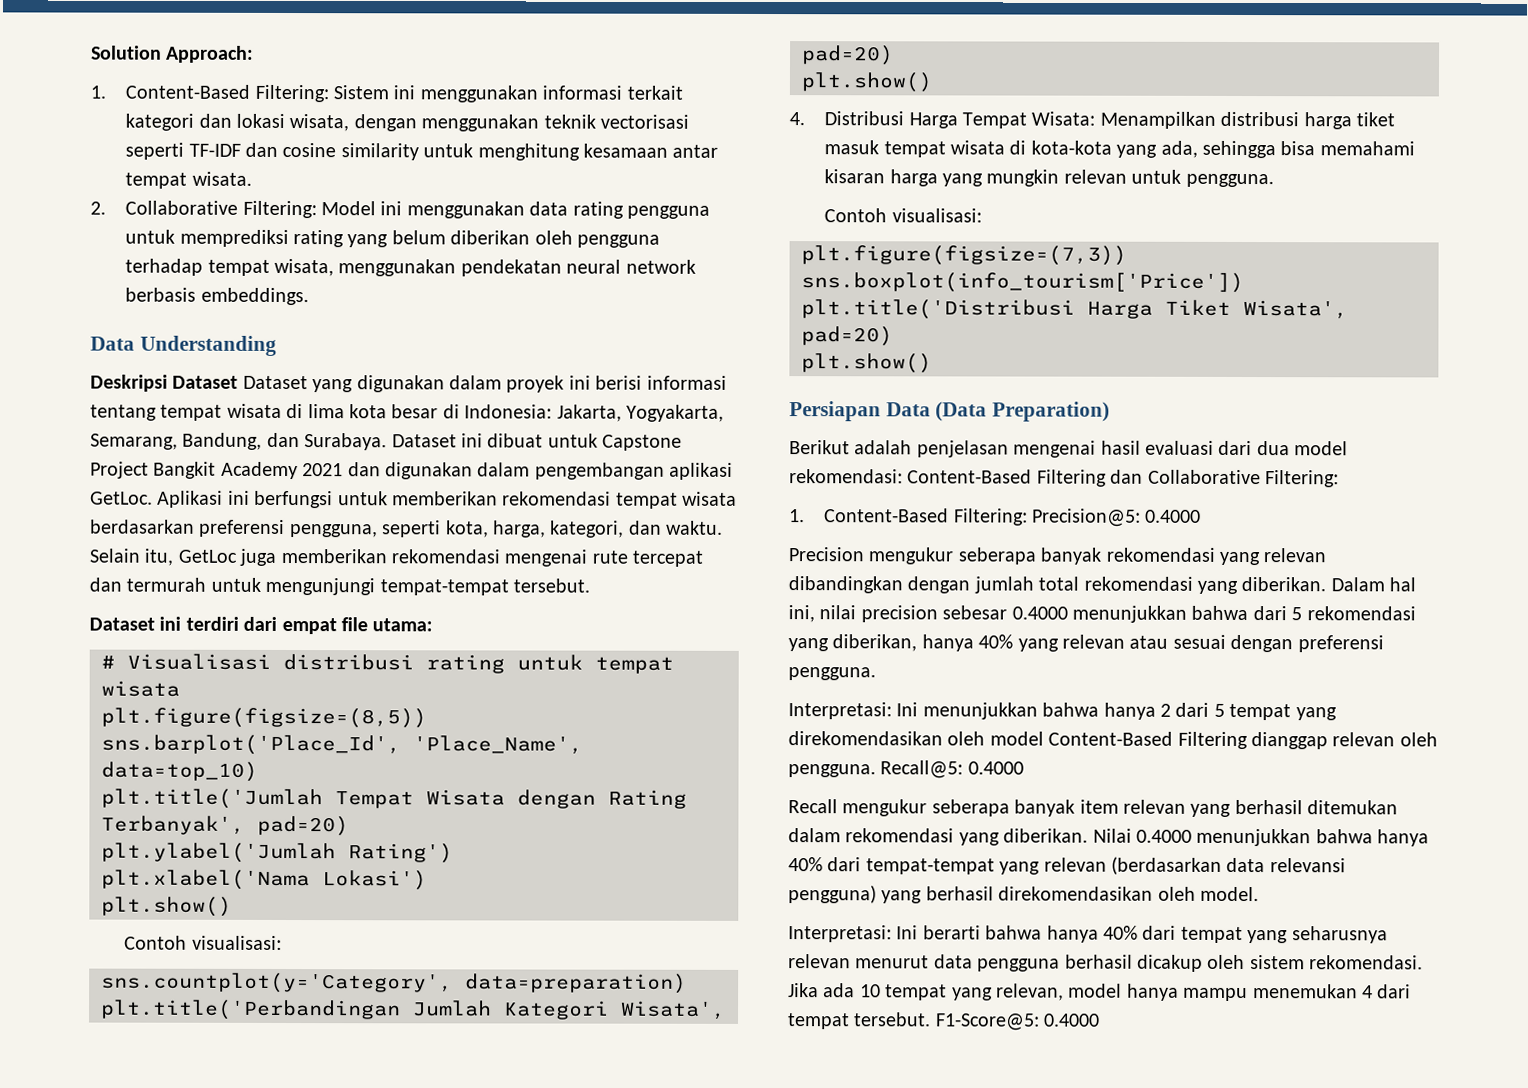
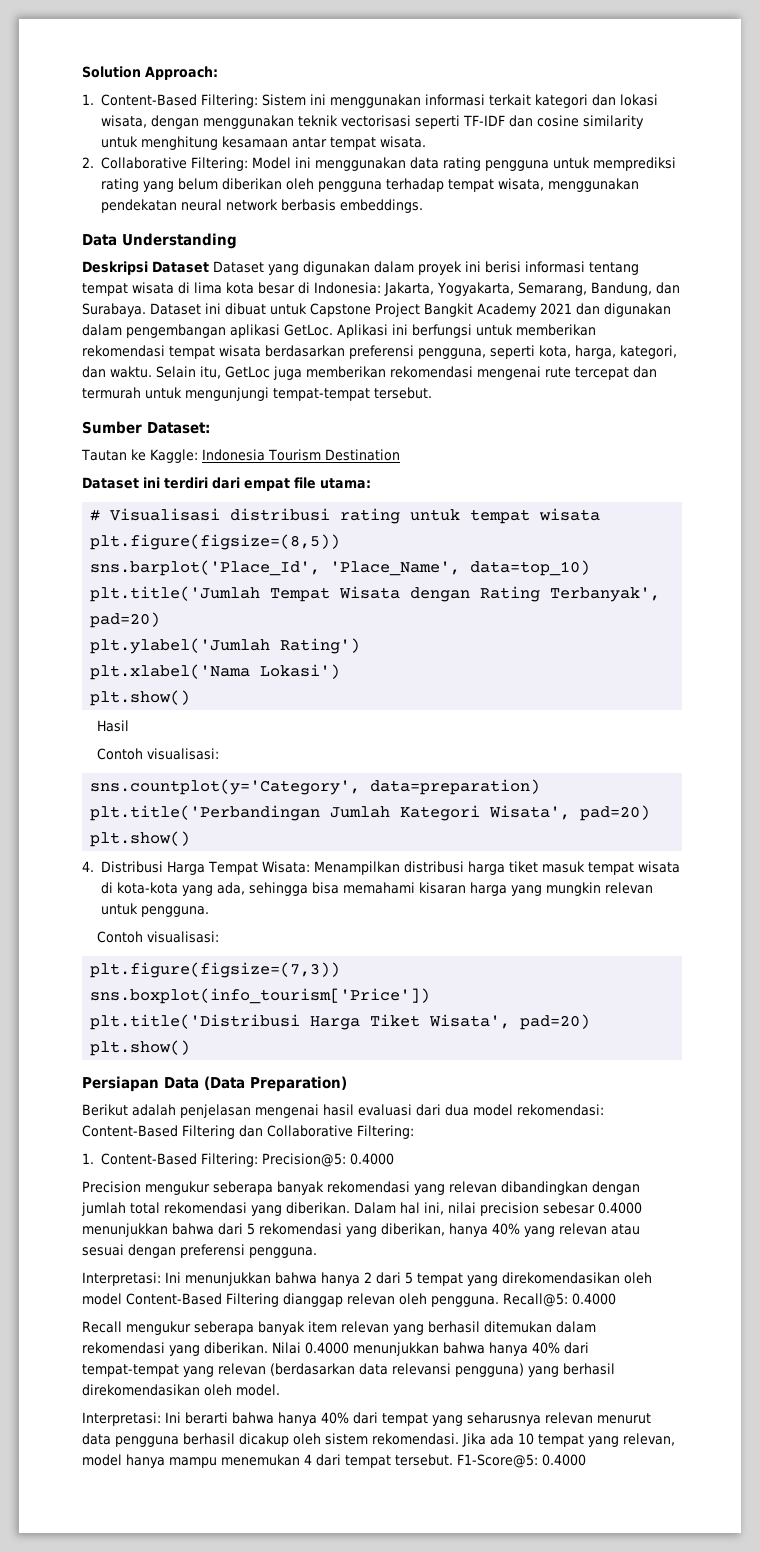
(590, 585) none -> [82,421,210,434] [81,449,400,463] // Sumber Dataset: // Tautan ke Kaggle: Indonesia Tourism Destination
(232, 906) none -> [96,720,129,732] // Hasil

